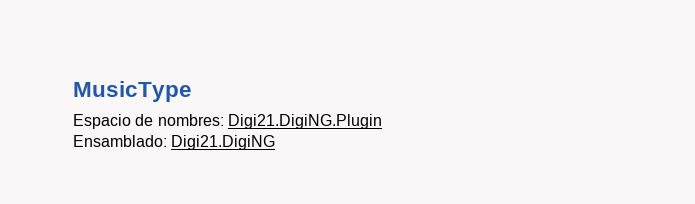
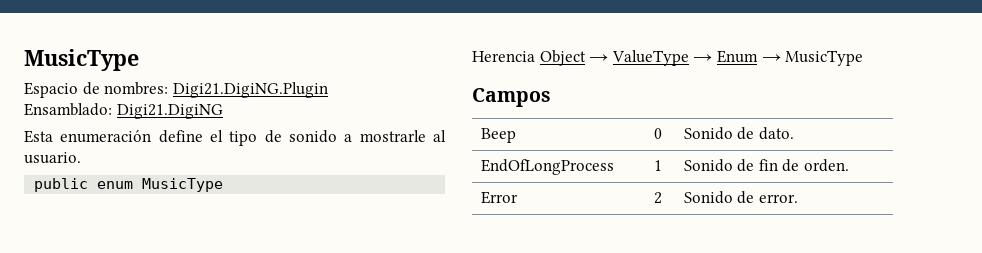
(276, 142) none -> [24,130,446,146] [24,152,81,164] [34,178,224,192] [472,50,864,66] [472,88,551,107] [480,128,516,143] [653,128,662,139] [683,127,794,140] [480,159,614,175] [653,160,662,171] [683,159,850,172] [480,191,518,204] [653,192,662,204] [683,191,798,204] // Esta enumeración define el tipo de sonido a mostrarle al usuario. // public enum MusicType // Herencia Object → ValueType → Enum → MusicType // Campos // Beep | 0 | Sonido de dato. // EndOfLongProcess | 1 | Sonido de fin de orden. // Error | 2 | Sonido de error.

